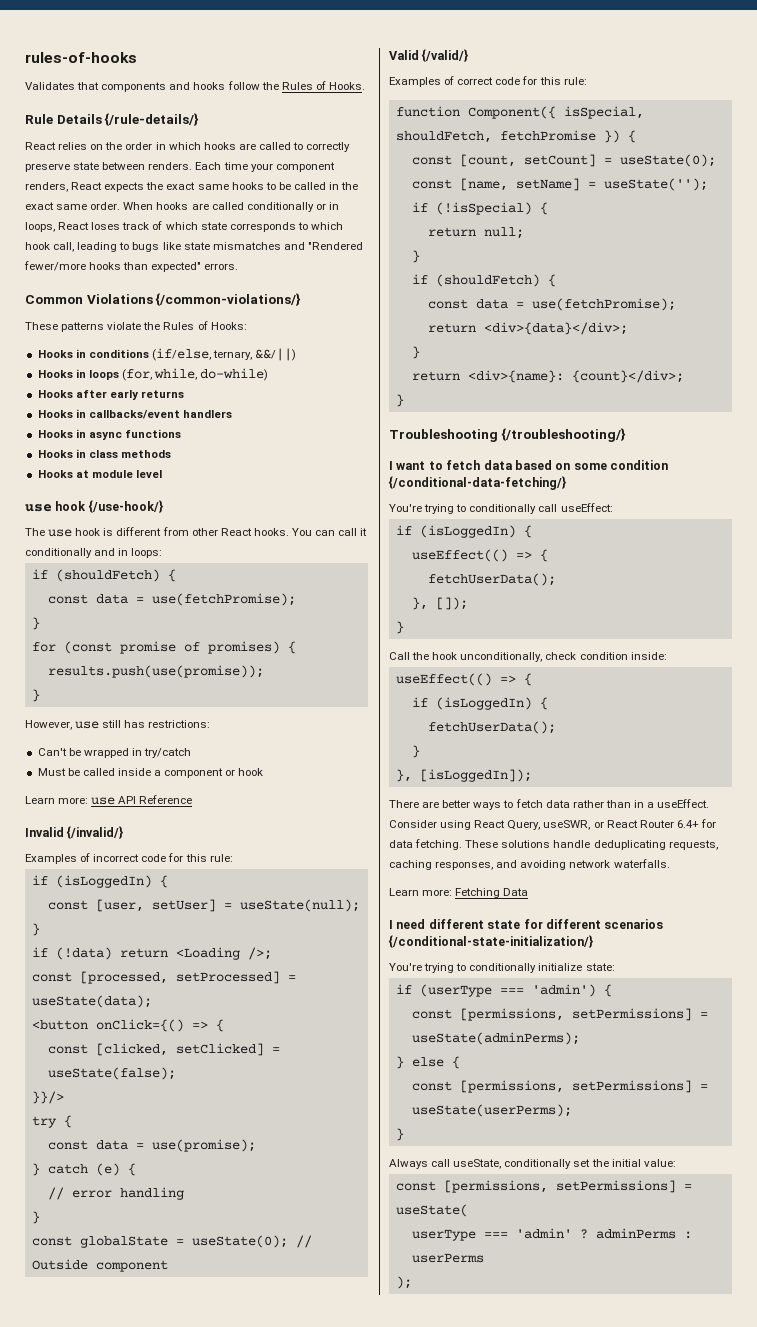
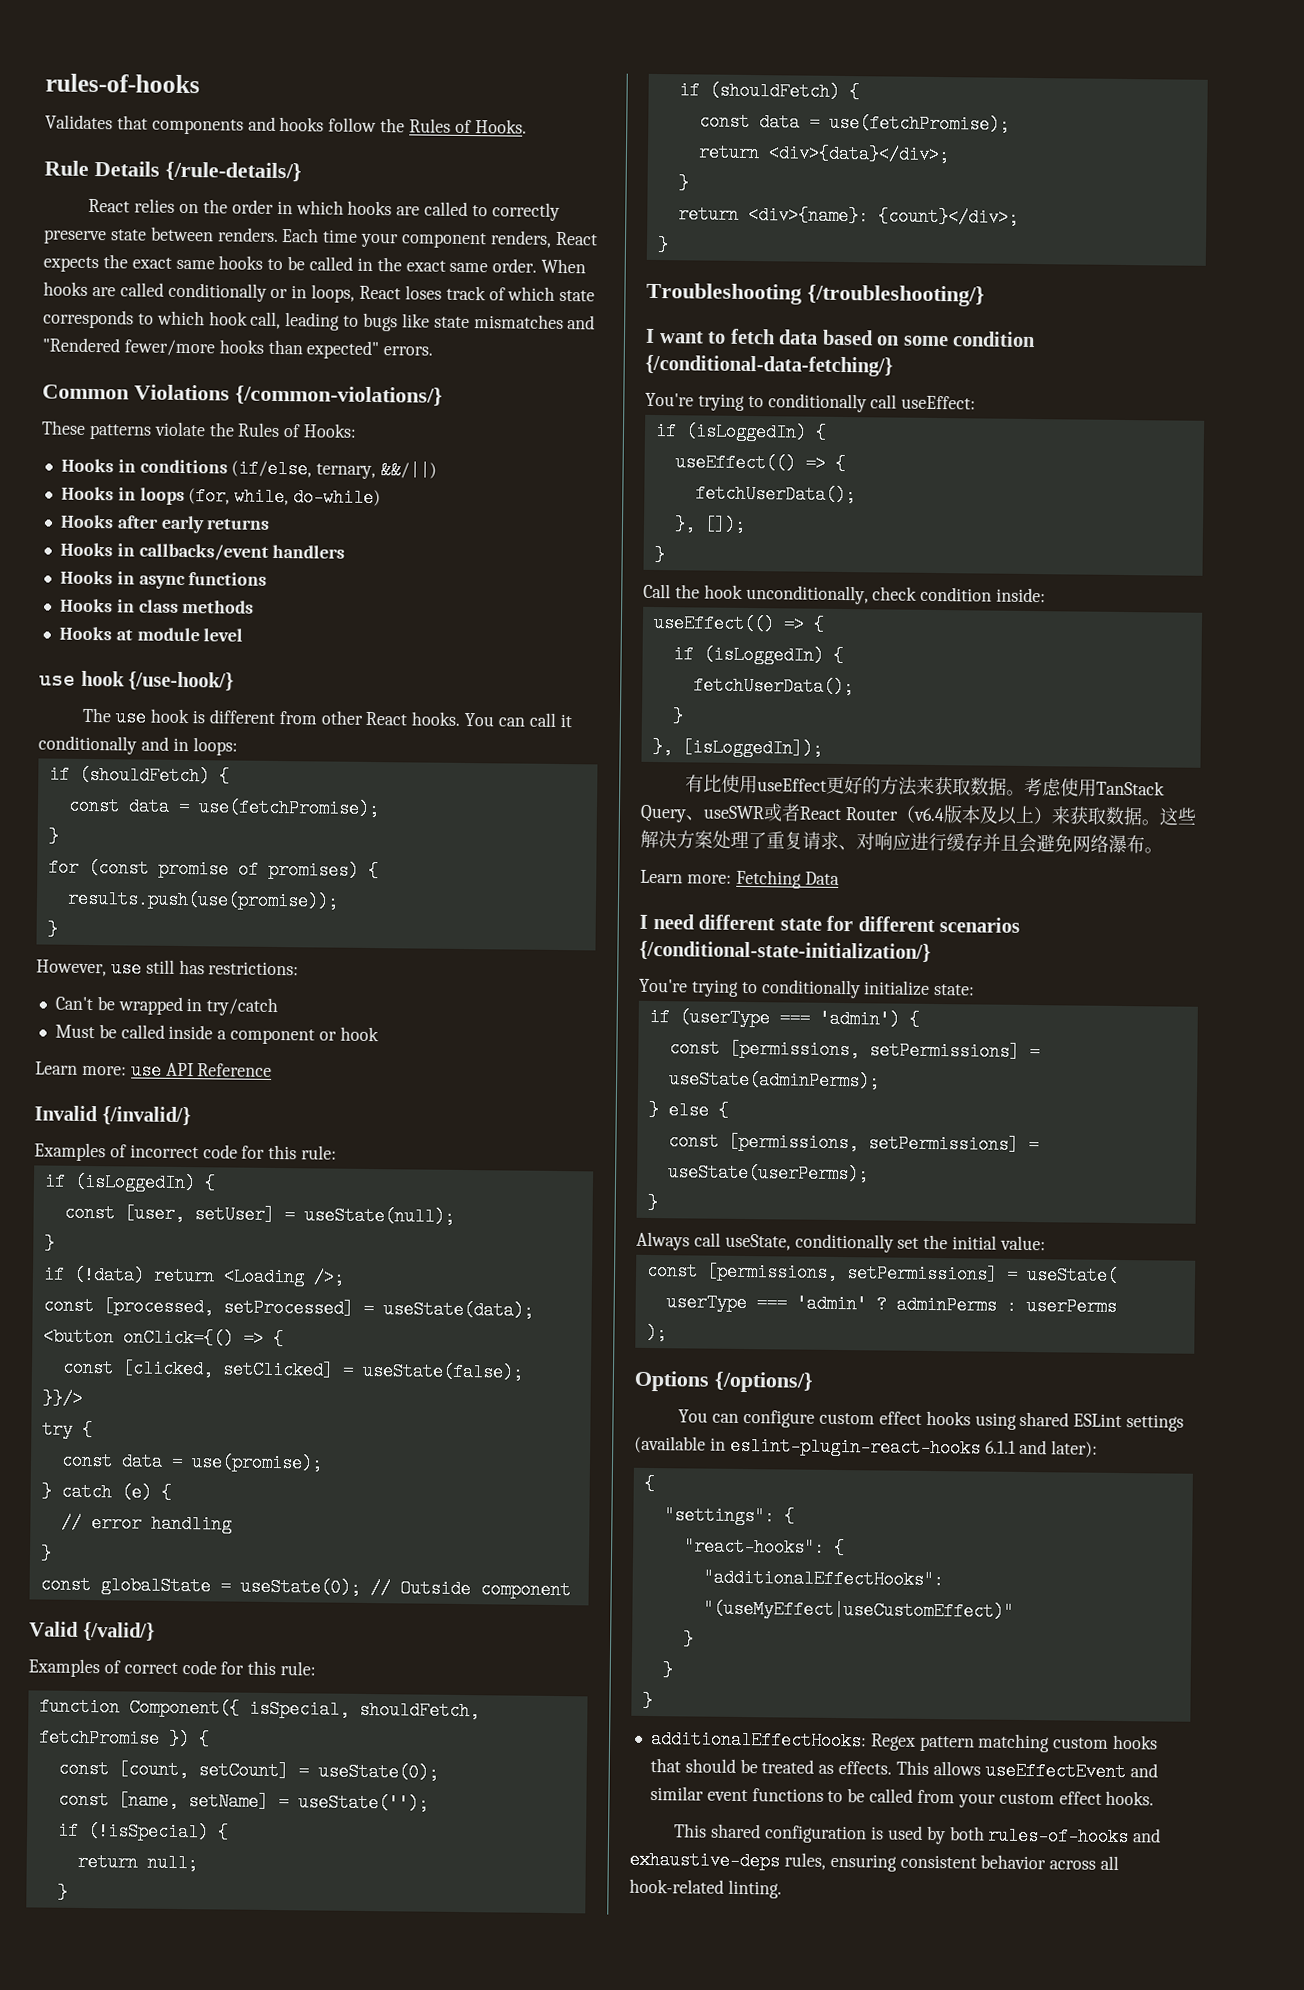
[389,799,710,810] [389,819,716,830] [389,839,718,850] [389,859,670,870] There are better ways to fetch data rather than in a useEffect. Consider using React Query, useSWR, or React Router 6.4+ for data fetching. These solutions handle deduplicating requests, caching responses, and avoiding network waterfalls. -> [685,774,1166,797] [640,803,1197,826] [640,829,1163,854] 有比使用useEffect更好的方法来获取数据。考虑使用TanStack Query、useSWR或者React Router（v6.4版本及以上）来获取数据。这些解决方案处理了重复请求、对响应进行缓存并且会避免网络瀑布。
(412, 1282) none -> [634,1370,813,1393] [678,1409,1185,1432] [634,1435,1099,1458] [643,1474,655,1494] [663,1506,795,1526] [683,1537,845,1558] [702,1568,944,1590] [702,1599,1014,1621] [682,1630,694,1649] [661,1661,673,1680] [641,1691,653,1711] [649,1730,1159,1753] [649,1758,1158,1782] [649,1786,1155,1808] [674,1823,1162,1847] [629,1850,1120,1872] [629,1878,782,1899] // Options {/options/} // You can configure custom effect hooks using shared ESLint settings (available in eslint-plugin-react-hooks 6.1.1 and later): // { // "settings": { // "react-hooks": { // "additionalEffectHooks": "(useMyEffect|useCustomEffect)" // } // } // } // additionalEffectHooks: Regex pattern matching custom hooks that should be treated as effects. This allows useEffectEvent and similar event functions to be called from your custom effect hooks. // This shared configuration is used by both rules-of-hooks and exhaustive-deps rules, ensuring consistent behavior across all hook-related linting.

